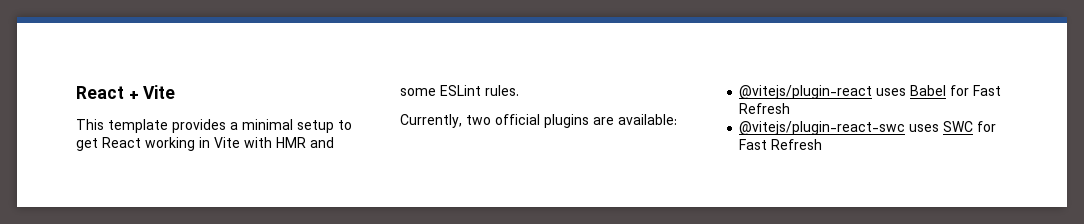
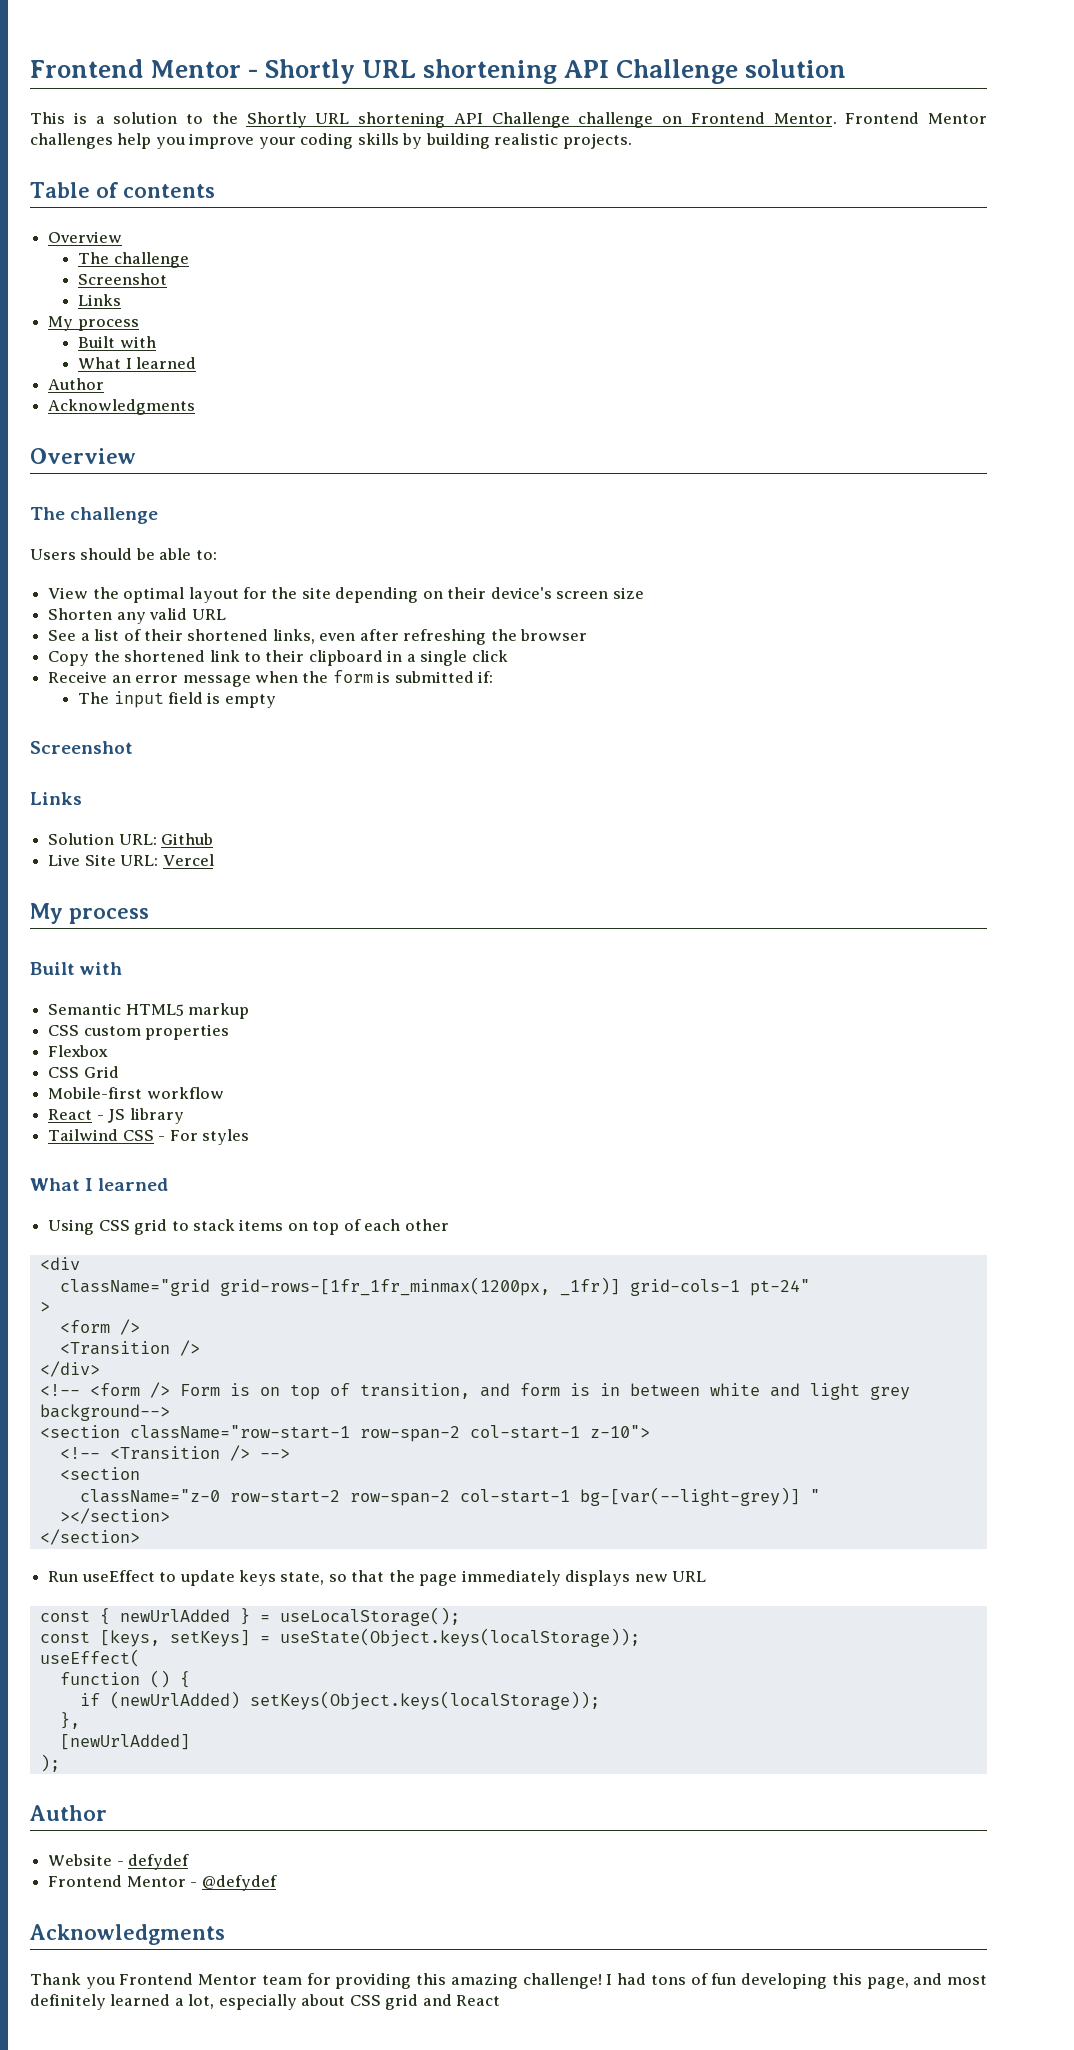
[76,85,176,99] [76,119,352,133] [76,137,334,151] [400,85,519,96] [400,114,677,128] [739,85,1002,99] [739,103,791,114] [739,121,997,135] [739,139,823,150] React + Vite // This template provides a minimal setup to get React working in Vite with HMR and some ESLint rules. // Currently, two official plugins are available: // @vitejs/plugin-react uses Babel for Fast Refresh // @vitejs/plugin-react-swc uses SWC for Fast Refresh -> [30,59,847,84] [30,112,987,128] [30,133,632,149] [30,182,215,198] [48,231,123,243] [78,252,189,268] [78,273,168,285] [78,294,122,306] [48,316,139,331] [78,336,156,348] [78,357,197,369] [48,378,105,390] [48,399,196,415] [30,448,136,464] [30,507,159,524] [30,548,217,560] [48,587,644,603] [48,608,226,624] [48,629,588,645] [48,650,508,666] [48,670,494,687] [78,691,276,708] [30,741,133,754] [30,792,82,805] [48,833,214,845] [48,854,214,866] [30,903,149,924] [30,962,123,975] [48,1003,250,1019] [48,1024,230,1040] [48,1045,109,1057] [48,1066,119,1078] [48,1087,224,1099] [48,1108,184,1124] [48,1129,249,1145] [30,1178,169,1191] [48,1219,449,1235] [39,1257,80,1270] [59,1277,810,1296] [39,1301,50,1312] [59,1319,140,1335] [59,1340,200,1356] [39,1361,100,1377] [39,1382,910,1400] [39,1404,170,1421] [39,1425,650,1442] [59,1445,290,1461] [59,1467,140,1480] [79,1487,820,1506] [59,1508,170,1524] [39,1529,140,1545] [48,1570,707,1586] [39,1607,460,1626] [39,1628,640,1647] [39,1649,140,1667] [59,1670,190,1688] [79,1691,600,1710] [59,1712,80,1729] [59,1734,190,1750] [39,1754,60,1772] [30,1805,107,1821] [48,1854,190,1870] [48,1875,277,1891] [30,1924,225,1945] [30,1973,987,1989] [30,1994,501,2010] Frontend Mentor - Shortly URL shortening API Challenge solution // This is a solution to the Shortly URL shortening API Challenge challenge on Frontend Mentor. Frontend Mentor challenges help you improve your coding skills by building realistic projects. // Table of contents // Overview // The challenge // Screenshot // Links // My process // Built with // What I learned // Author // Acknowledgments // Overview // The challenge // Users should be able to: // View the optimal layout for the site depending on their device's screen size // Shorten any valid URL // See a list of their shortened links, even after refreshing the browser // Copy the shortened link to their clipboard in a single click // Receive an error message when the form is submitted if: // The input field is empty // Screenshot // Links // Solution URL: Github // Live Site URL: Vercel // My process // Built with // Semantic HTML5 markup // CSS custom properties // Flexbox // CSS Grid // Mobile-first workflow // React - JS library // Tailwind CSS - For styles // What I learned // Using CSS grid to stack items on top of each other // <div // className="grid grid-rows-[1fr_1fr_minmax(1200px, _1fr)] grid-cols-1 pt-24" // > // <form /> // <Transition /> // </div> // <!-- <form /> Form is on top of transition, and form is in between white and light grey background--> // <section className="row-start-1 row-span-2 col-start-1 z-10"> // <!-- <Transition /> --> // <section // className="z-0 row-start-2 row-span-2 col-start-1 bg-[var(--light-grey)] " // ></section> // </section> // Run useEffect to update keys state, so that the page immediately displays new URL // const { newUrlAdded } = useLocalStorage(); // const [keys, setKeys] = useState(Object.keys(localStorage)); // useEffect( // function () { // if (newUrlAdded) setKeys(Object.keys(localStorage)); // }, // [newUrlAdded] // ); // Author // Website - defydef // Frontend Mentor - @defydef // Acknowledgments // Thank you Frontend Mentor team for providing this amazing challenge! I had tons of fun developing this page, and most definitely learned a lot, especially about CSS grid and React

